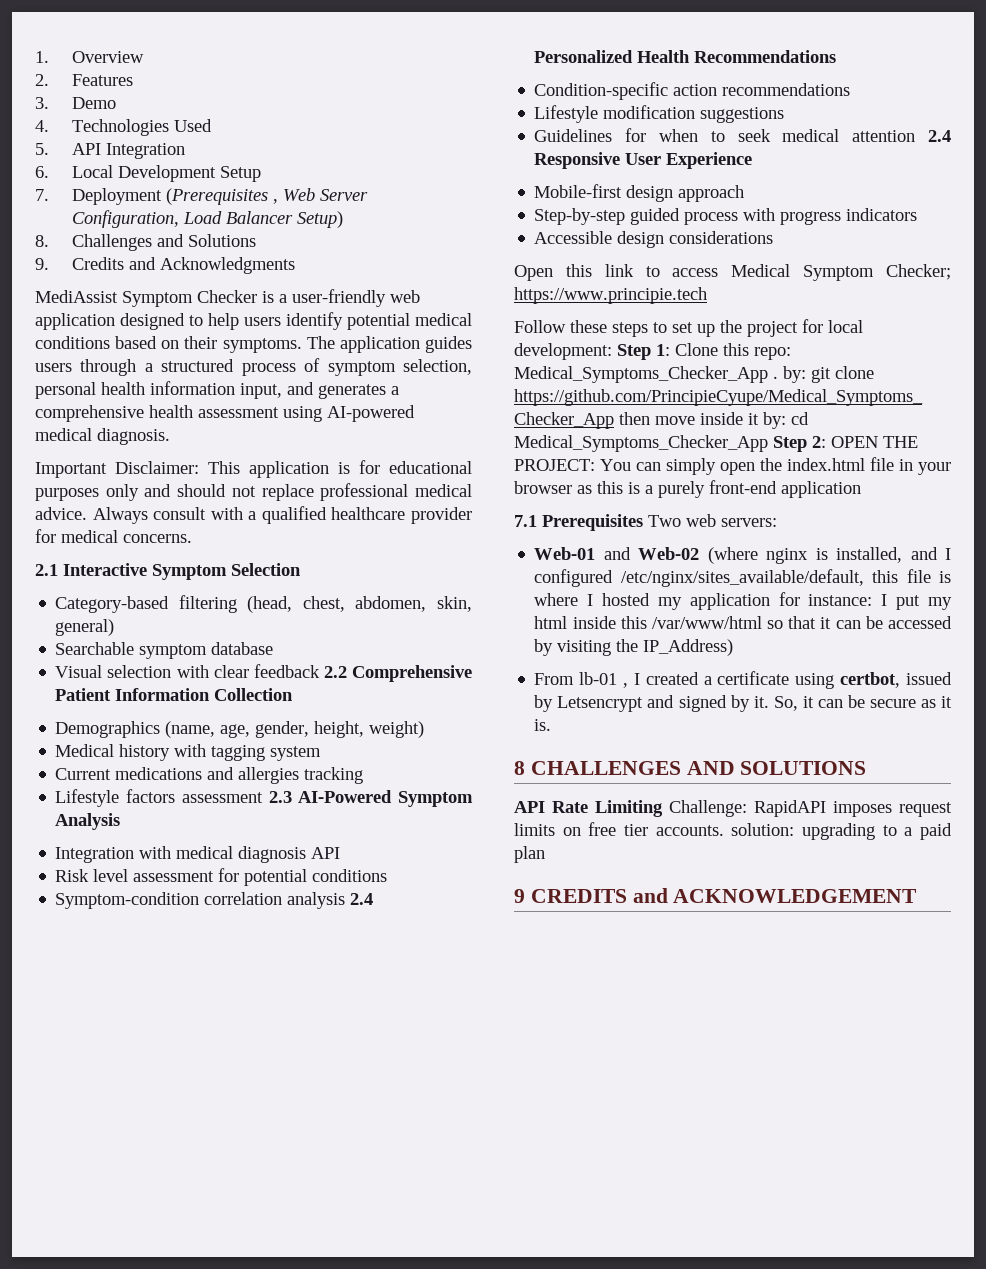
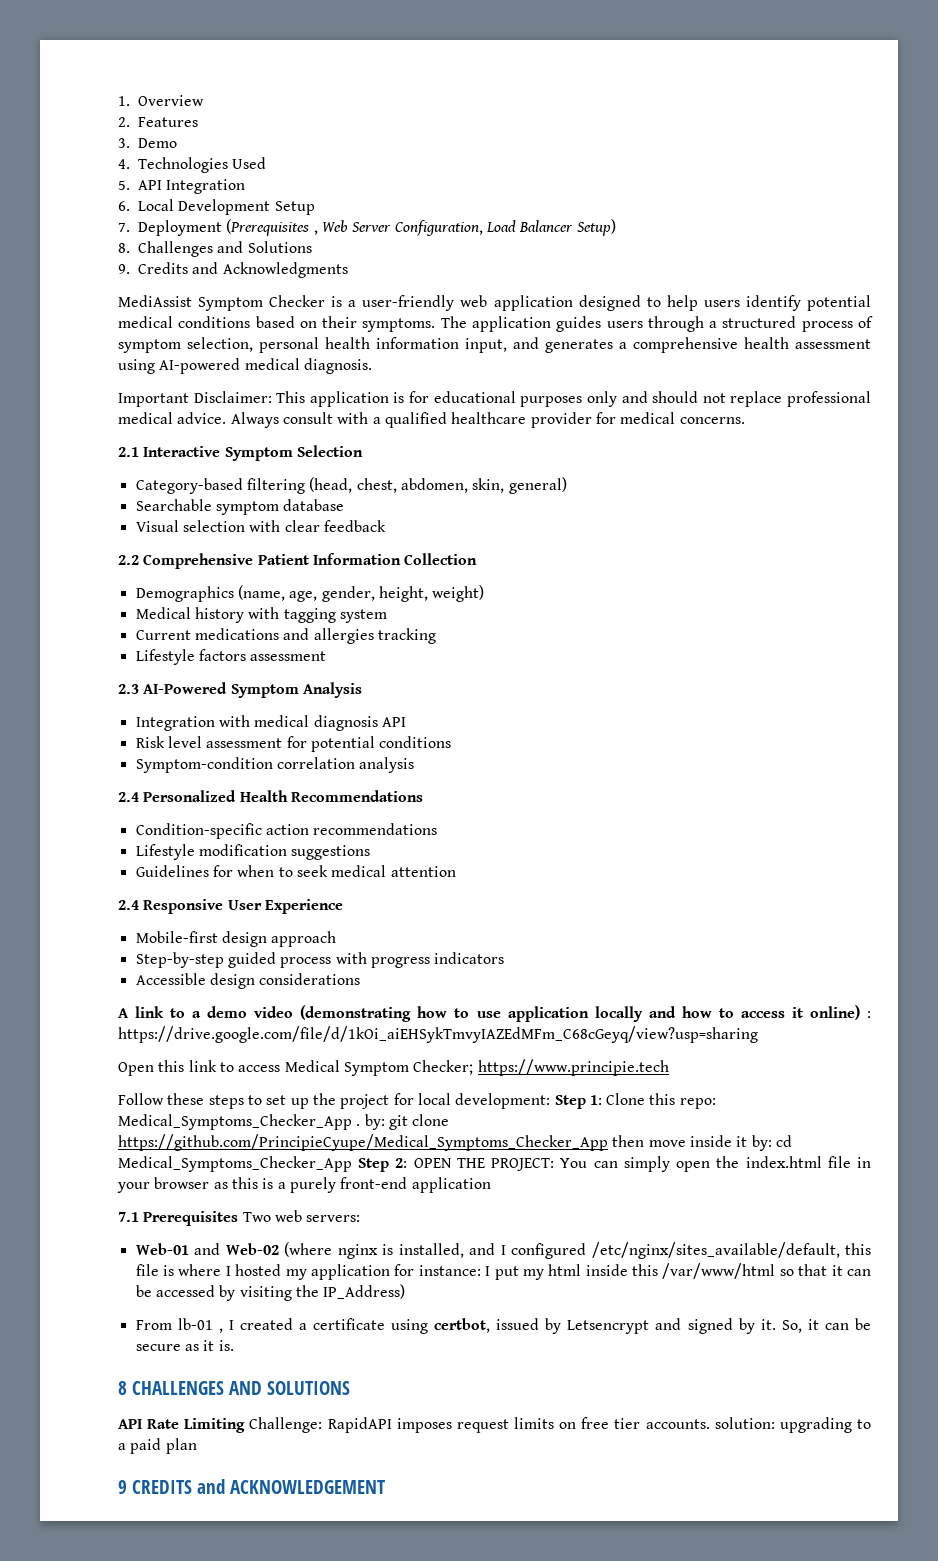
(320, 671) none -> (386, 526) //
(263, 797) none -> (327, 656) //
(346, 900) none -> (415, 765) //
(916, 136) none -> (456, 871) //
(774, 237) none -> [118,1005,871,1022] [118,1026,758,1043] // A link to a demo video (demonstrating how to use application locally and how to access it online) : https://drive.google.com/file/d/1kOi_aiEHSykTmvyIAZEdMFm_C68cGeyq/view?usp=sharing

